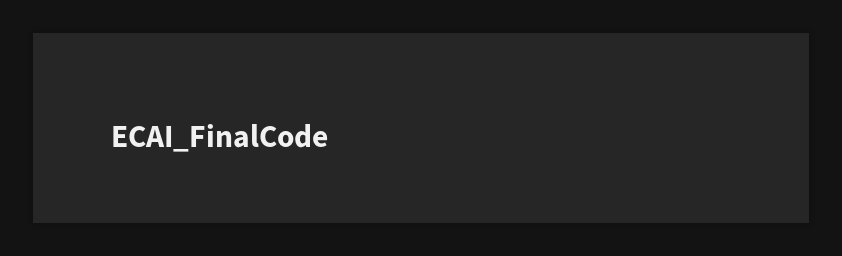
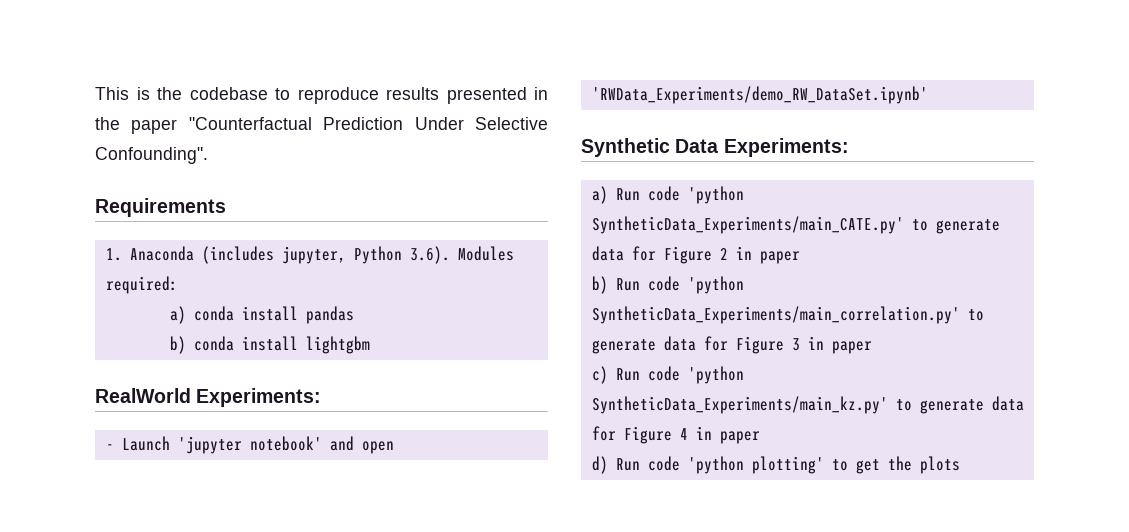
[111,124,328,152] ECAI_FinalCode -> [95,87,548,104] [95,117,548,134] [95,147,208,164] [95,198,226,217] [105,246,514,264] [105,276,178,294] [169,306,354,324] [169,336,370,354] [95,388,322,407] [105,436,394,454] [591,86,928,104] [581,138,849,157] [591,186,744,204] [591,216,1000,234] [591,246,800,264] [591,276,744,294] [591,306,984,324] [591,336,872,354] [591,366,744,384] [591,396,1024,414] [591,426,760,444] [591,456,960,474] This is the codebase to reproduce results presented in the paper "Counterfactual Prediction Under Selective Confounding". // Requirements // 1. Anaconda (includes jupyter, Python 3.6). Modules required: // a) conda install pandas // b) conda install lightgbm // RealWorld Experiments: // - Launch 'jupyter notebook' and open 'RWData_Experiments/demo_RW_DataSet.ipynb' // Synthetic Data Experiments: // a) Run code 'python SyntheticData_Experiments/main_CATE.py' to generate data for Figure 2 in paper // b) Run code 'python SyntheticData_Experiments/main_correlation.py' to generate data for Figure 3 in paper // c) Run code 'python SyntheticData_Experiments/main_kz.py' to generate data for Figure 4 in paper // d) Run code 'python plotting' to get the plots

